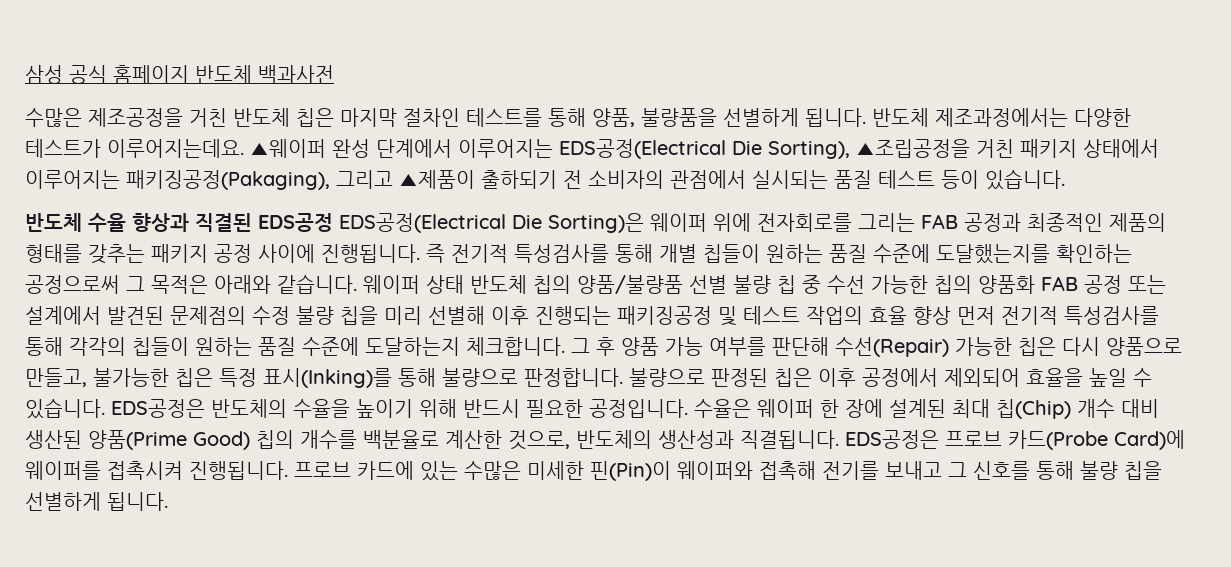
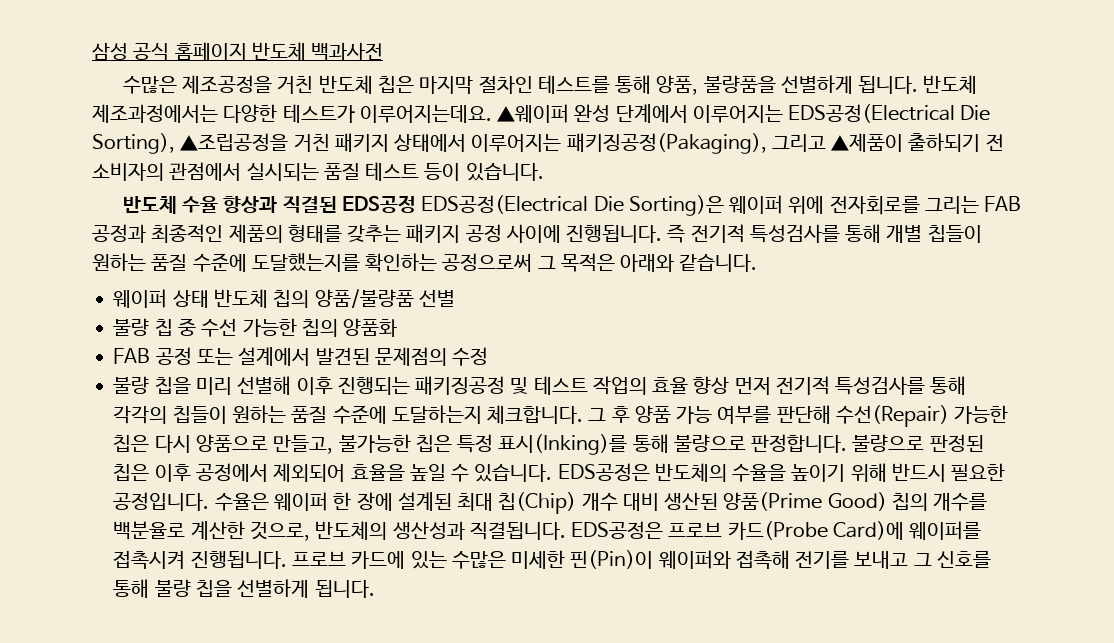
(357, 284) none -> (758, 263) //
(727, 284) none -> (455, 298) //
(1035, 284) none -> (398, 327) //
(290, 315) none -> (489, 356) //

